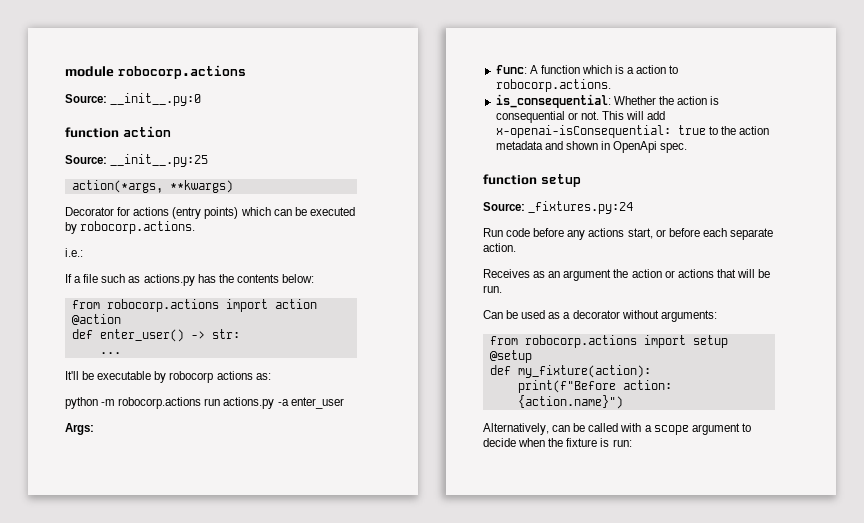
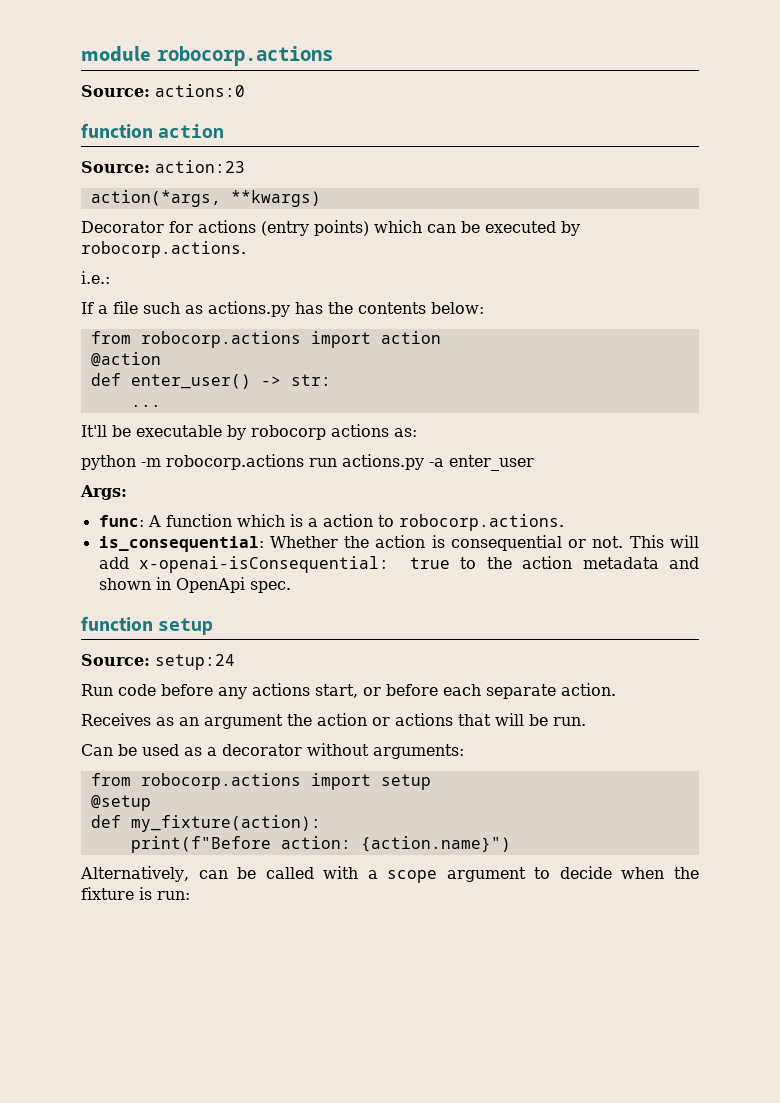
[110,93,202,106] __init__.py:0 -> [155,84,245,97] actions:0
[110,154,209,167] __init__.py:25 -> [155,160,245,173] action:23
[528,201,634,214] _fixtures.py:24 -> [155,654,235,670] setup:24

